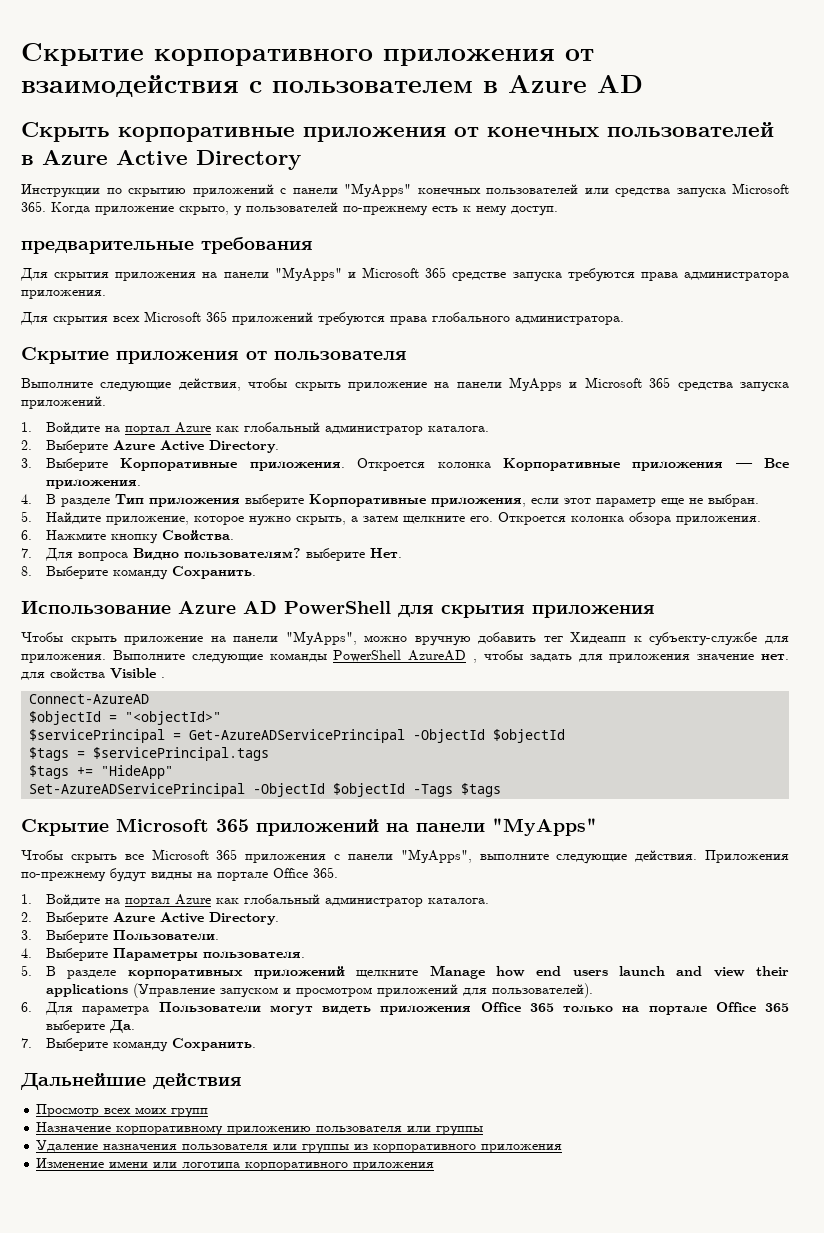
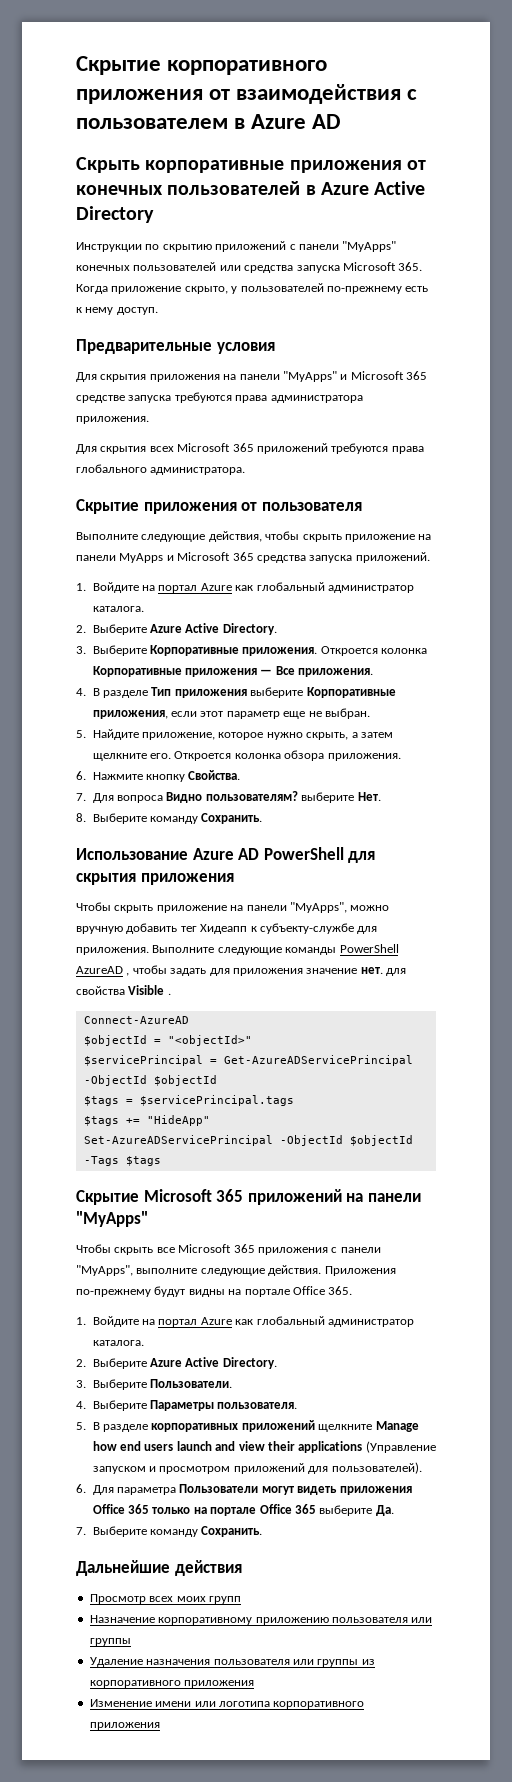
[21,237,313,254] предварительные требования -> [76,339,275,354] Предварительные условия

